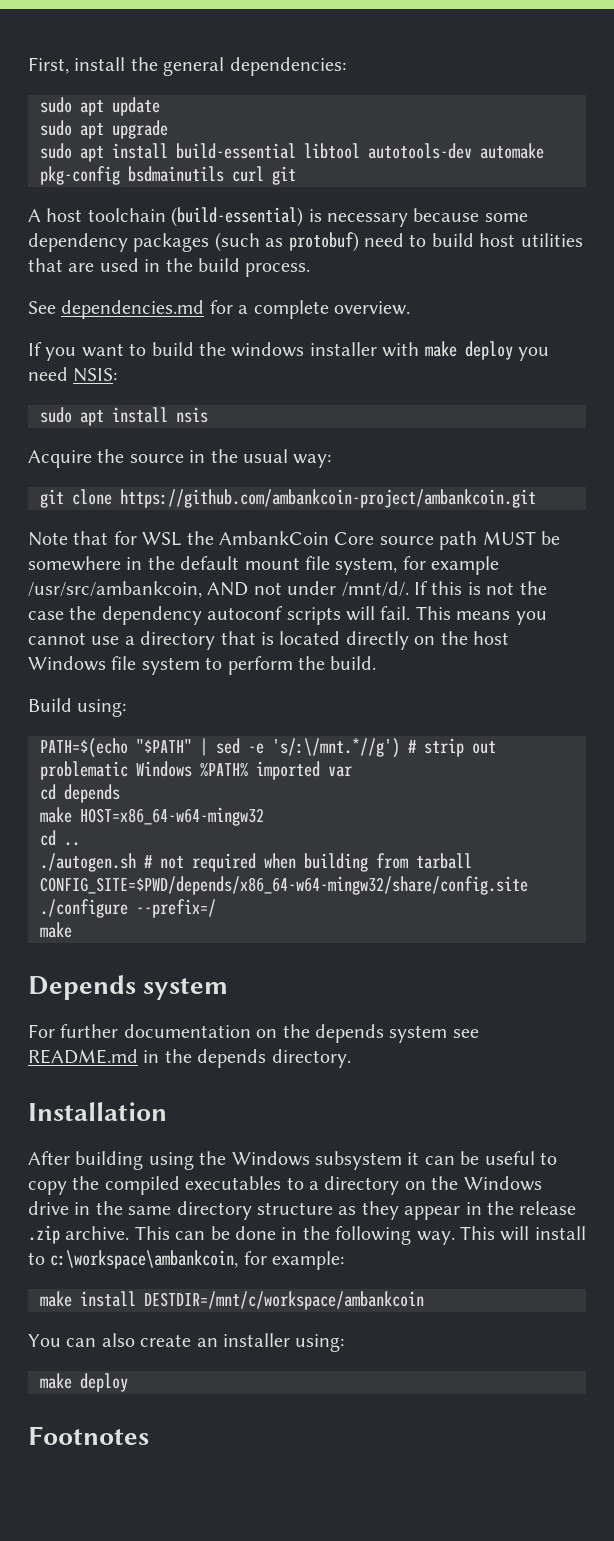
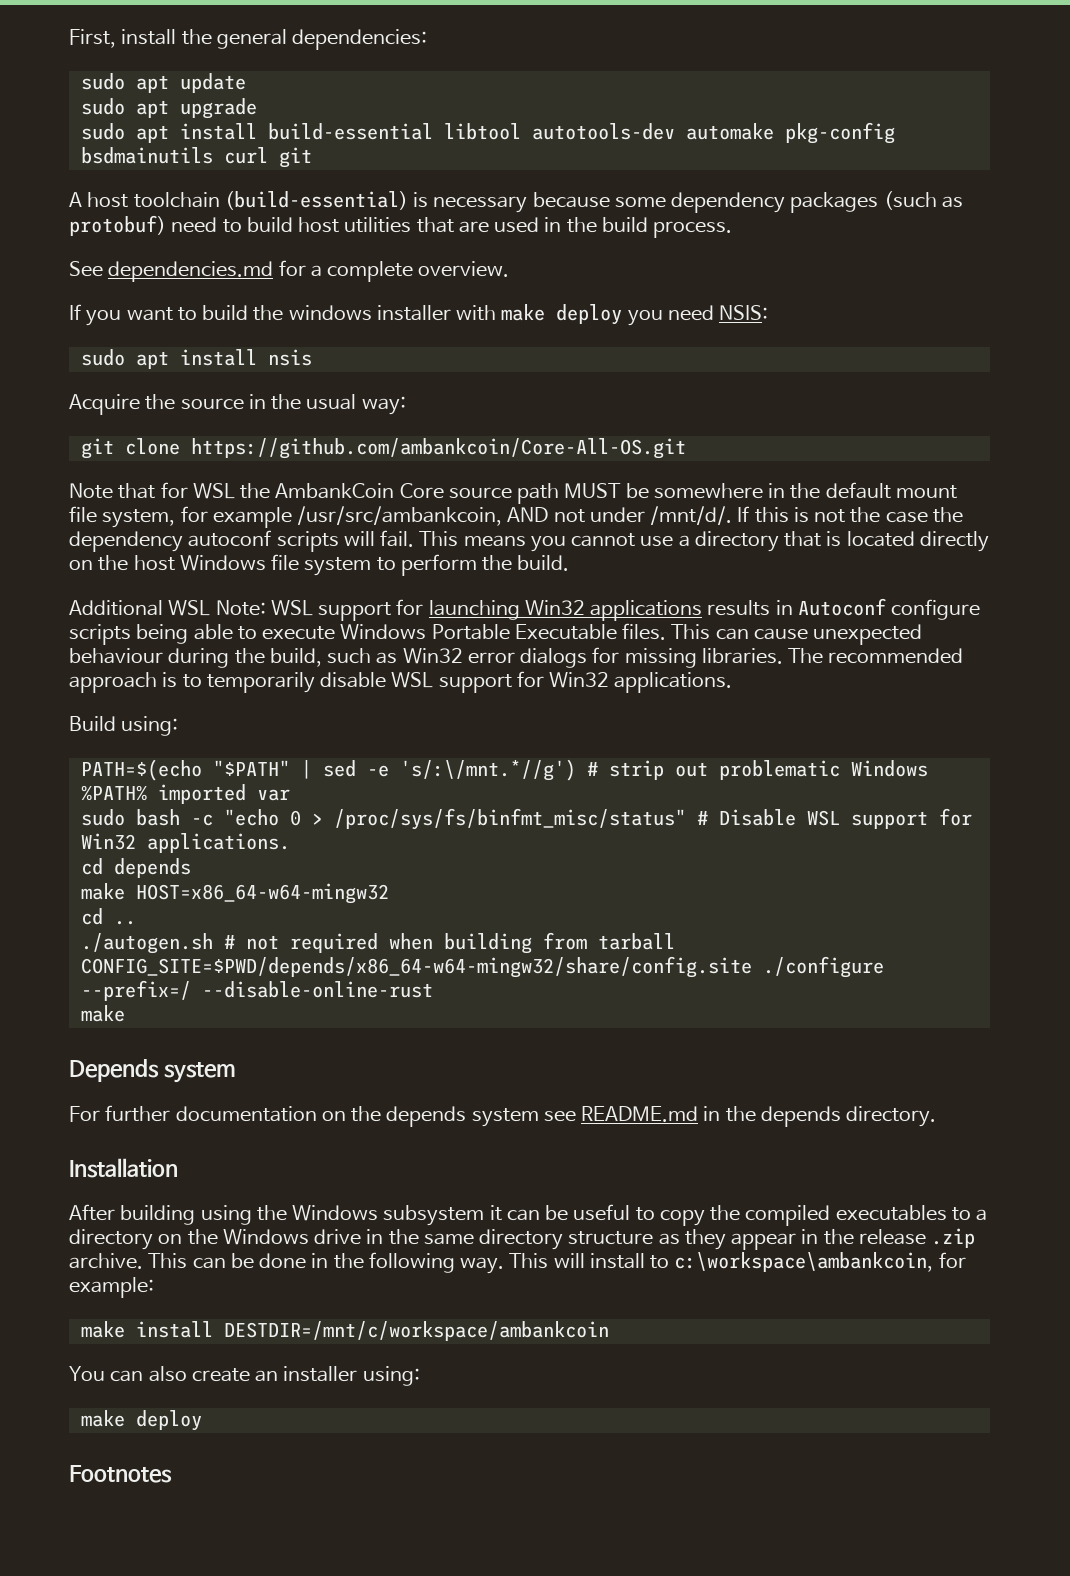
[120,489,536,508] https://github.com/ambankcoin-project/ambankcoin.git -> [190,438,686,459] https://github.com/ambankcoin/Core-All-OS.git
(377, 663) none -> [69,598,981,621] [69,623,923,645] [69,647,964,668] [69,671,733,693] // Additional WSL Note: WSL support for launching Win32 applications results in Autoconf configure scripts being able to execute Windows Portable Executable files. This can cause unexpected behaviour during the build, such as Win32 error dialogs for missing libraries. The recommended approach is to temporarily disable WSL support for Win32 applications.
(352, 771) none -> [80,808,972,830] [80,833,290,853] // sudo bash -c "echo 0 > /proc/sys/fs/binfmt_misc/status" # Disable WSL support for Win32 applications.
(216, 908) none -> [201,981,433,998] --disable-online-rust

